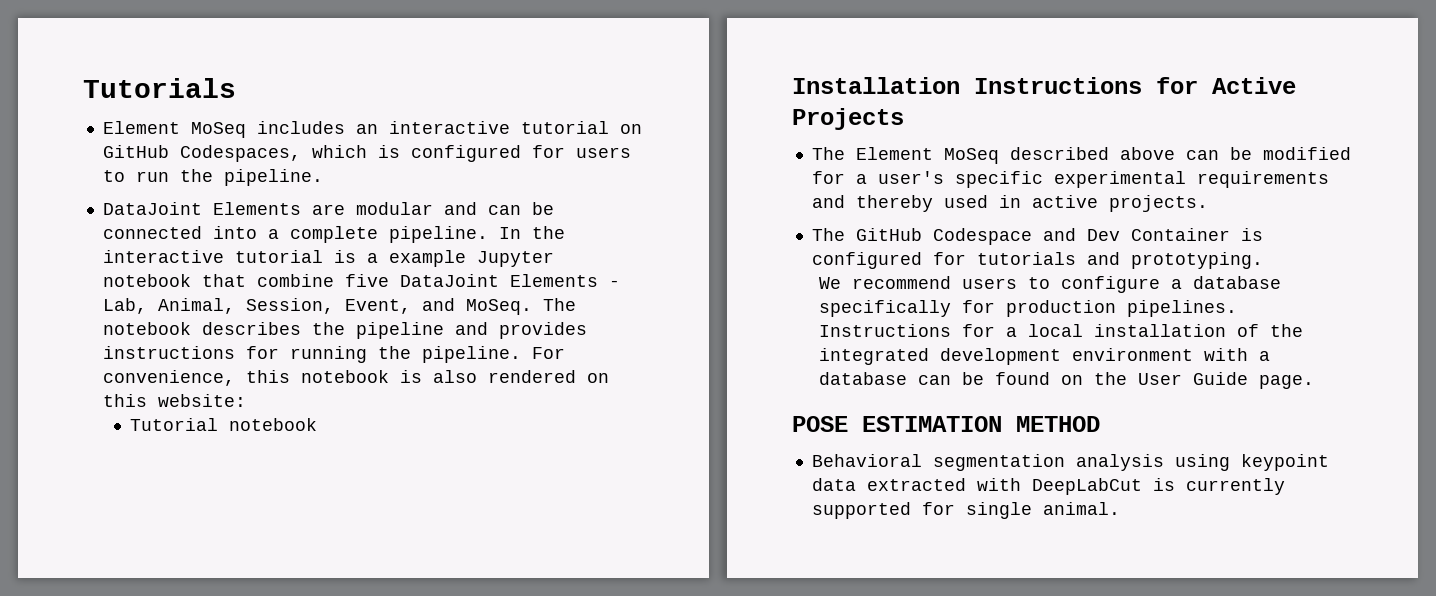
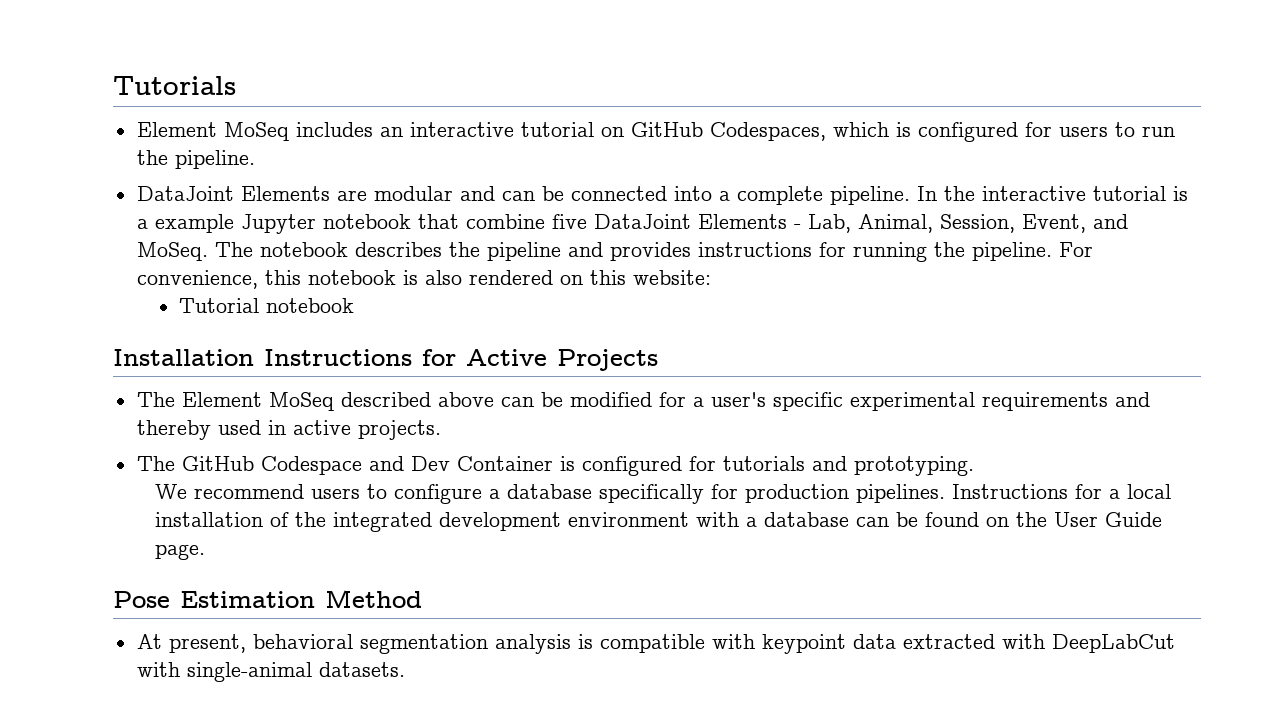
[792,416,1100,432] [811,454,1230,471] POSE ESTIMATION METHOD // Behavioral segmentation analysis using -> [113,590,422,608] [136,634,755,654] Pose Estimation Method // At present, behavioral segmentation analysis is compatible with
[1152,478,1285,495] [811,502,1120,519] is currently supported for single animal. -> [136,662,405,682] with single-animal datasets.

